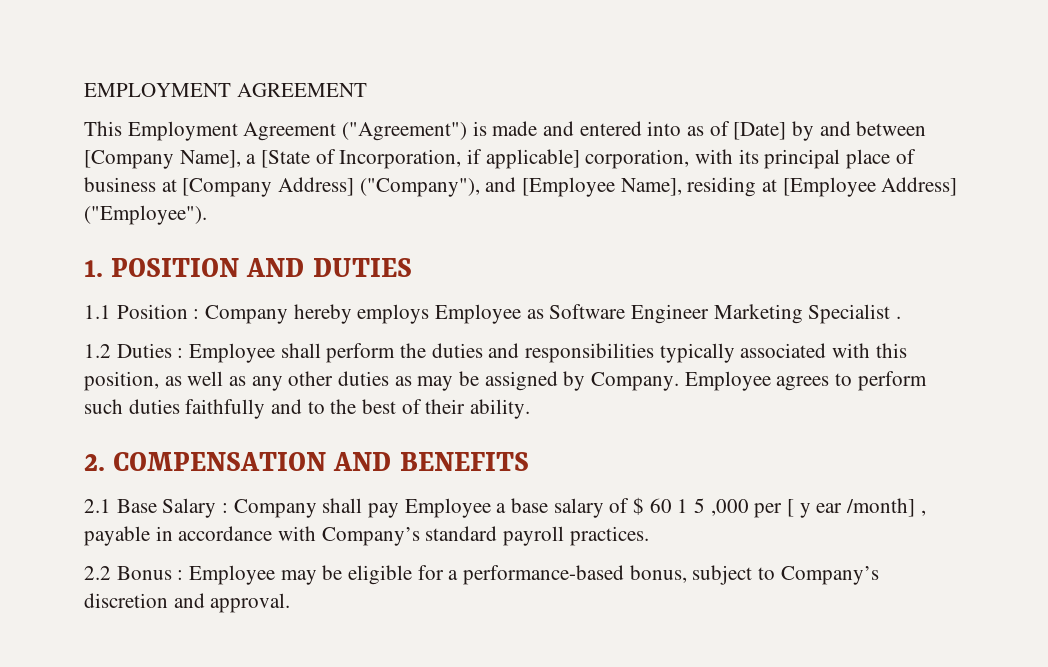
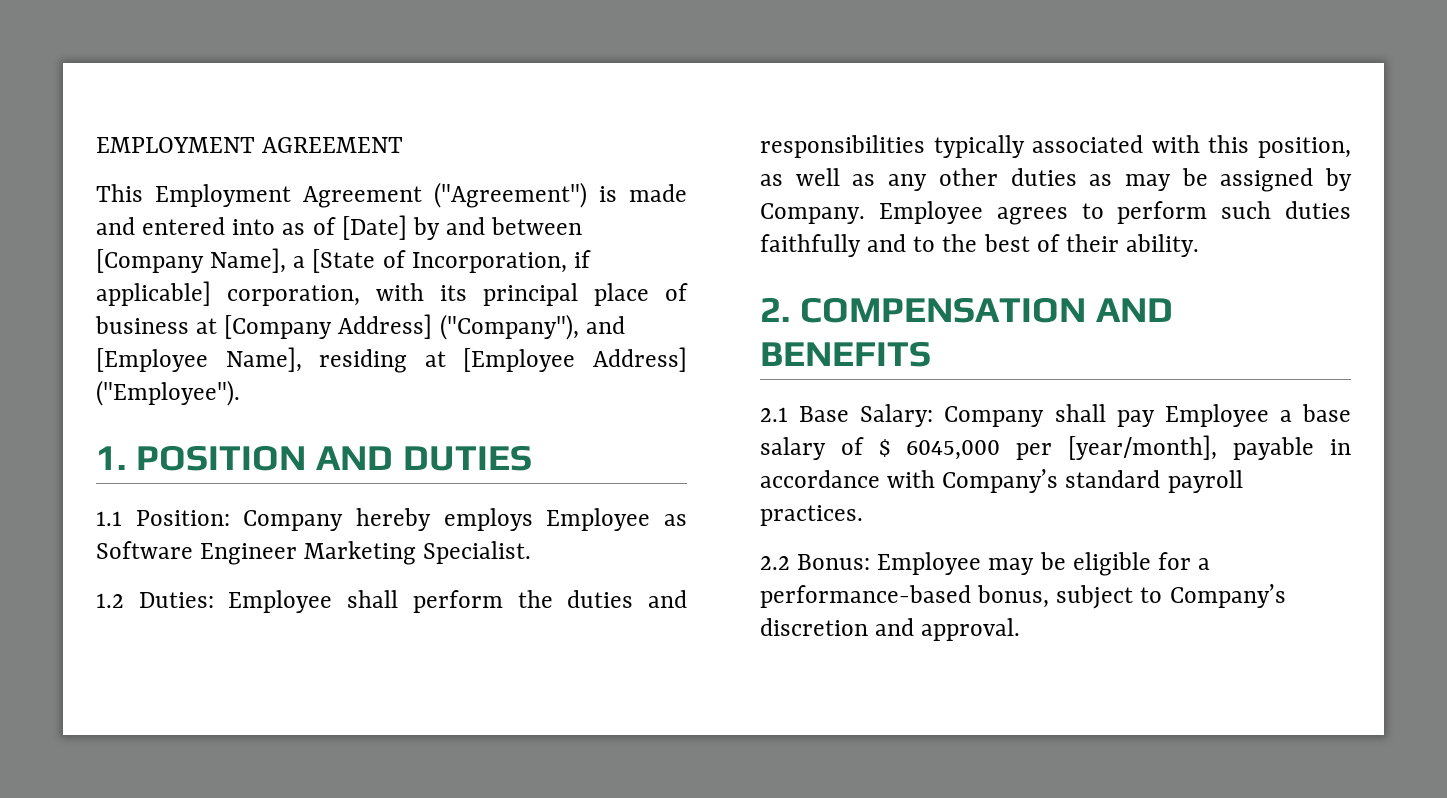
[116,304,200,319] Position : -> [135,510,230,526] Position:
[808,304,902,324] Specialist . -> [423,541,532,564] Specialist.
[116,343,184,358] Duties : -> [138,592,214,608] Duties:
[162,498,229,518] Salary : -> [860,404,934,427] Salary:
[649,498,926,518] 60 1 5 ,000 per [ y ear /month] , -> [906,435,1217,460] 6045,000 per [year/month],
[116,566,184,580] Bonus : -> [797,554,871,570] Bonus:

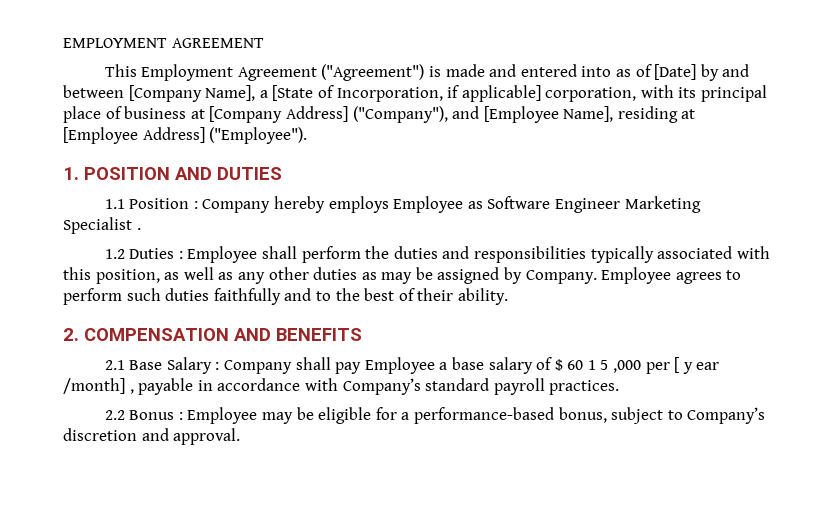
[135,510,230,526] Position: -> [129,198,198,209] Position :
[423,541,532,564] Specialist. -> [63,217,141,234] Specialist .
[138,592,214,608] Duties: -> [129,248,183,259] Duties :
[860,404,934,427] Salary: -> [166,357,220,374] Salary :
[906,435,1217,460] 6045,000 per [year/month], -> [567,357,720,374] [63,378,134,394] 60 1 5 ,000 per [ y ear /month] ,
[797,554,871,570] Bonus: -> [129,410,183,420] Bonus :

